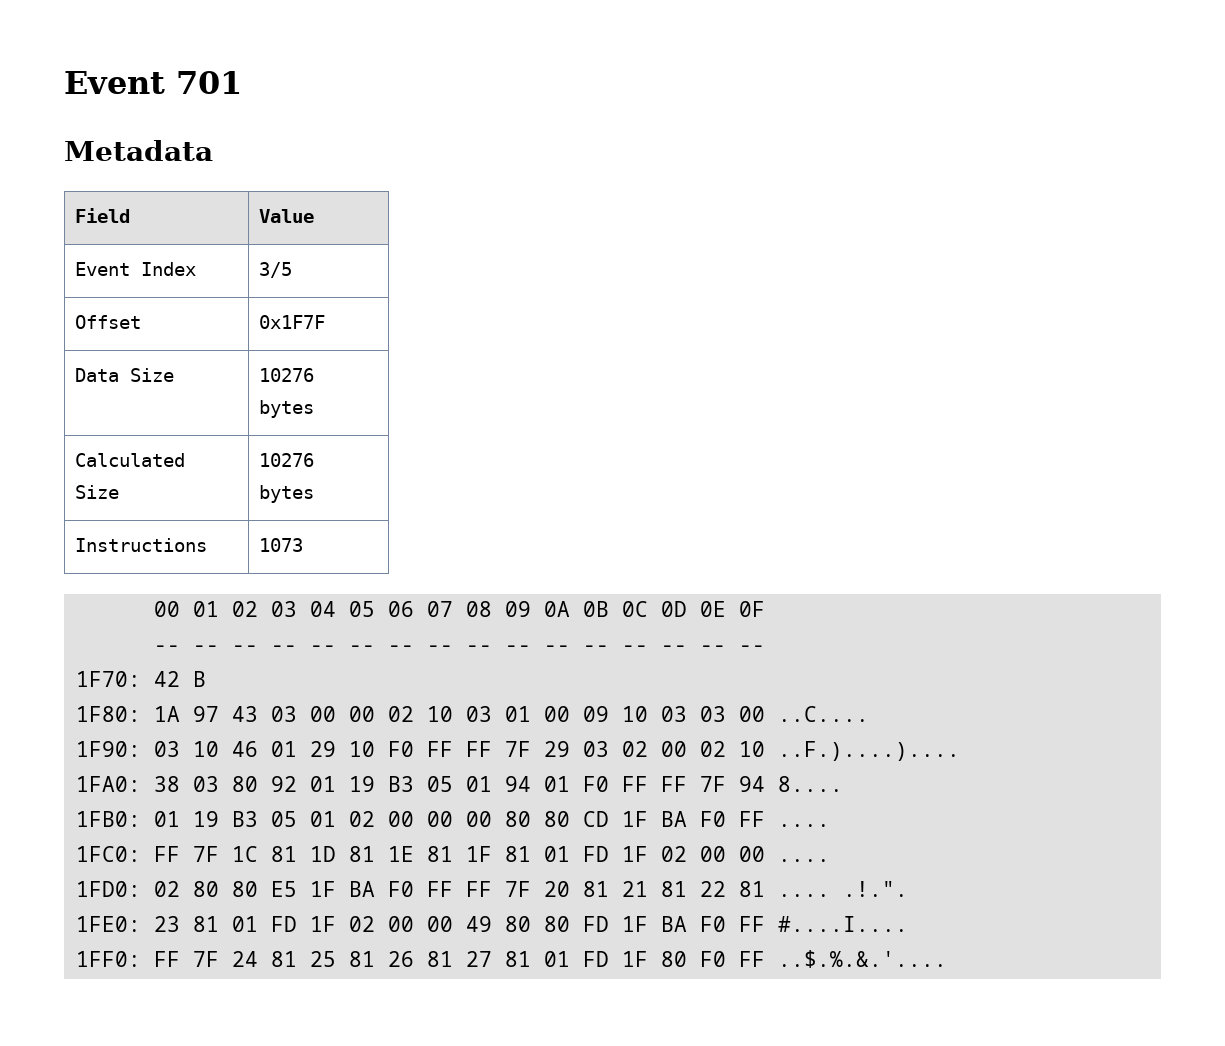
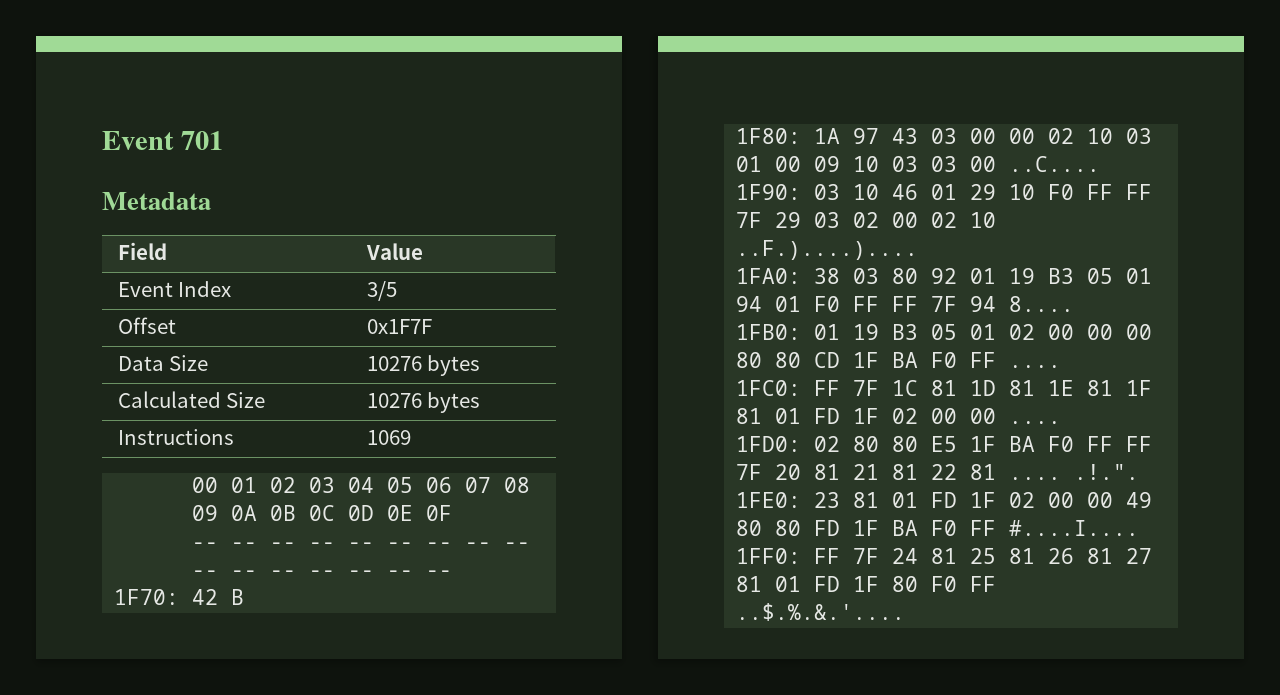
[259,538,304,552] 1073 -> [366,430,411,445] 1069

